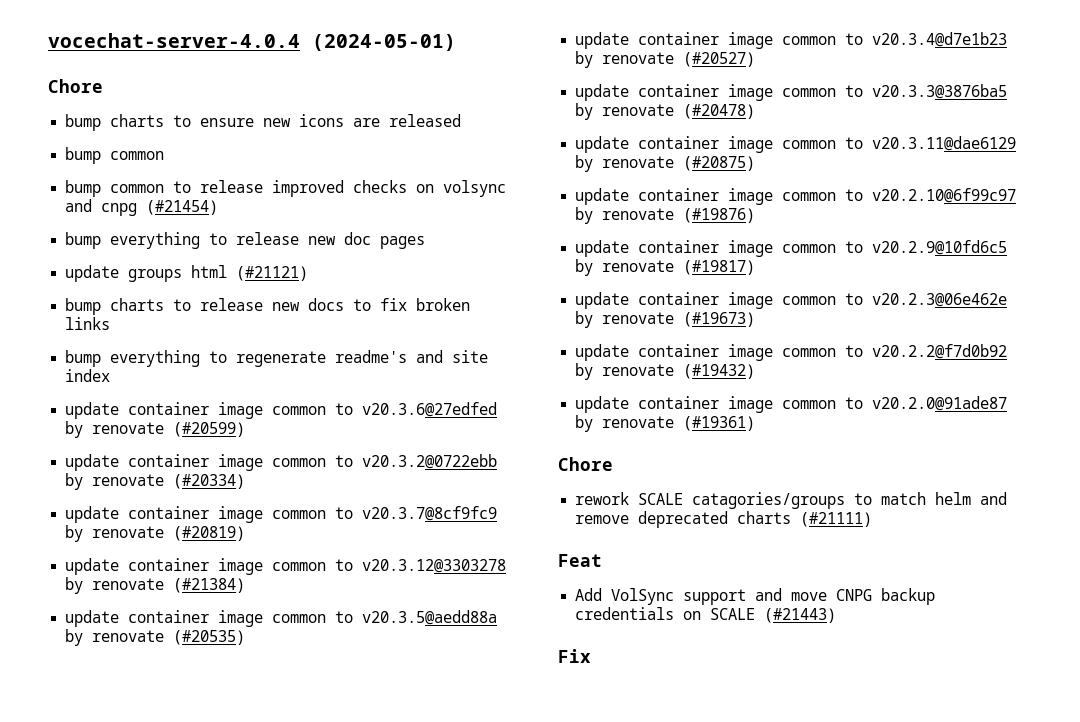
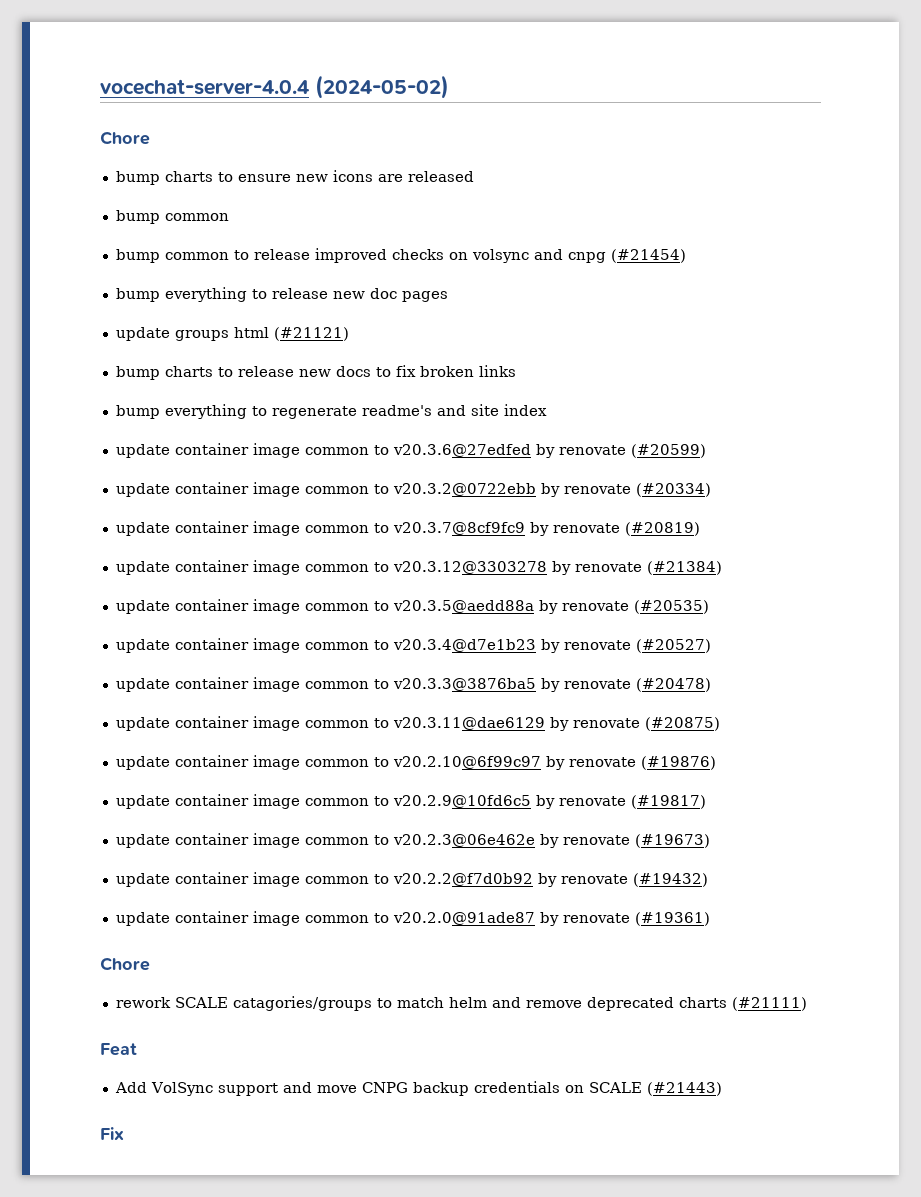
[312,34,456,51] (2024-05-01) -> [315,75,449,99] (2024-05-02)

